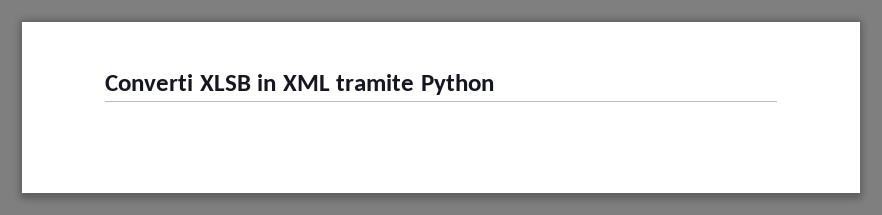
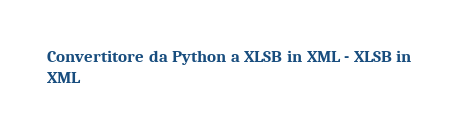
[105,74,495,95] Converti XLSB in XML tramite Python -> [47,50,412,65] [47,72,81,83] Convertitore da Python a XLSB in XML - XLSB in XML

